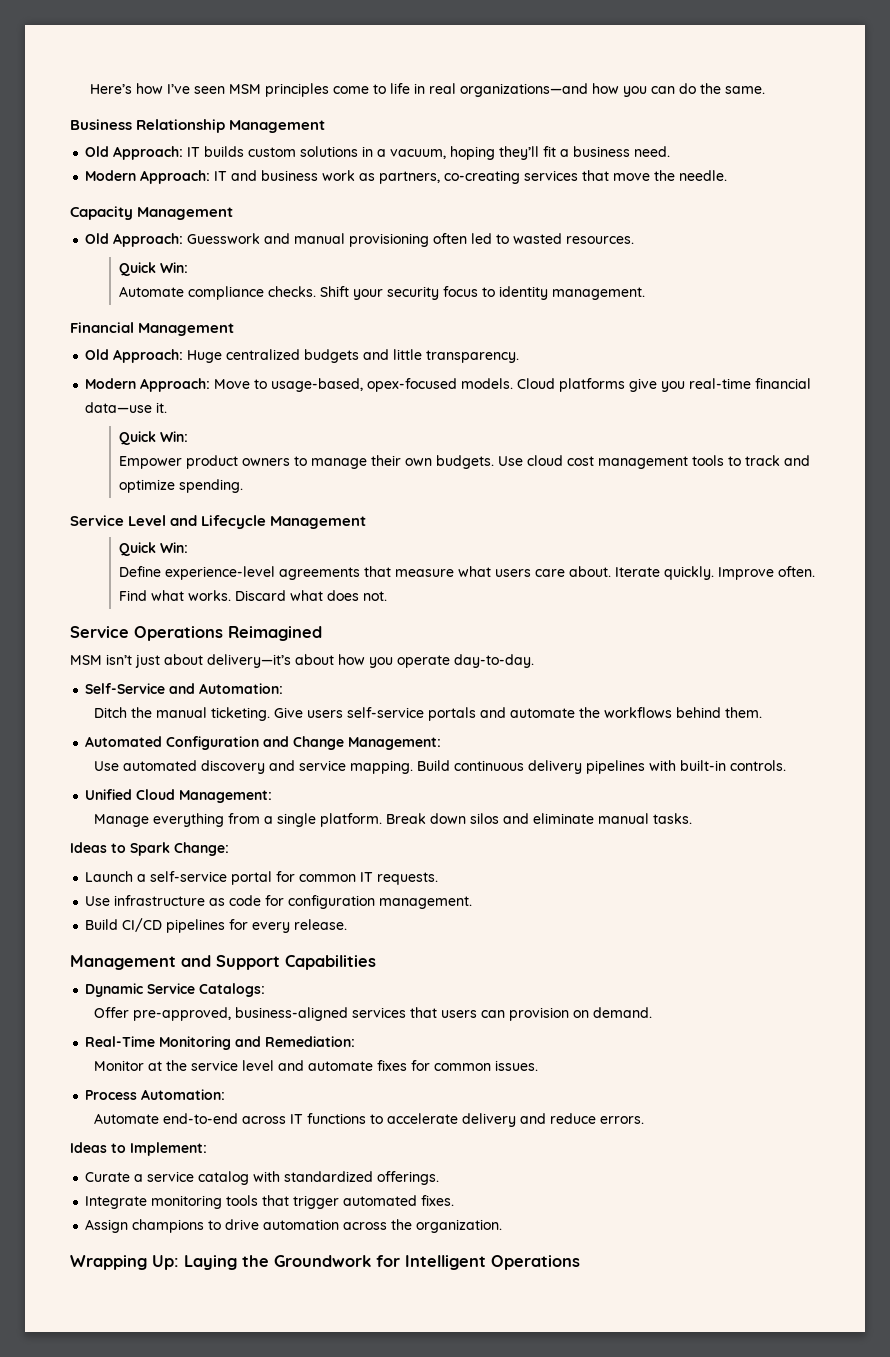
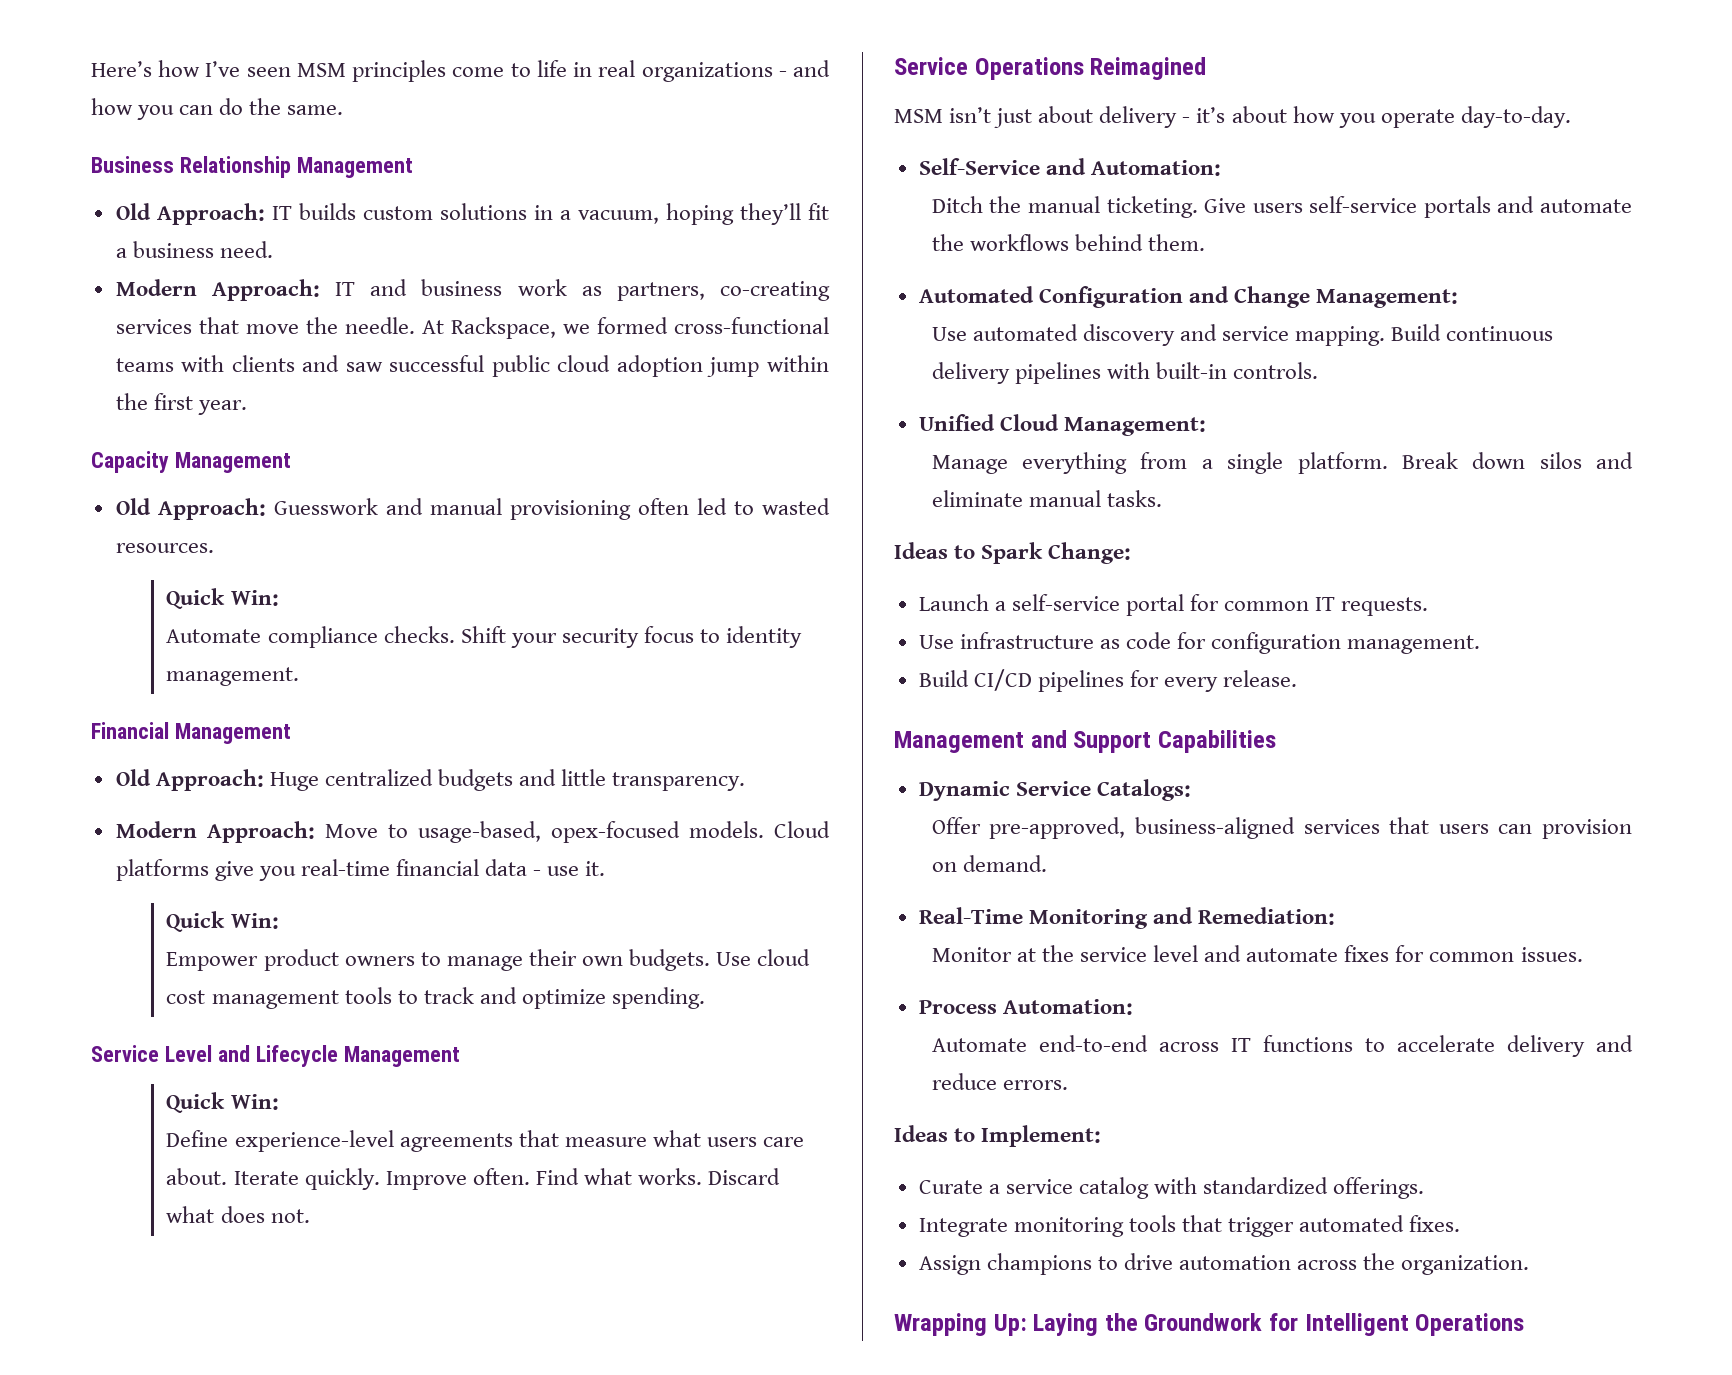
[460,83,589,97] organizations—and -> [641,60,831,82] organizations - and
(728, 175) none -> [421,317,829,339] [115,355,829,377] [115,393,247,415] At Rackspace, we formed cross-functional teams with clients and saw successful public cloud adoption jump within the first year.
[85,402,153,413] data—use -> [485,859,580,876] data - use
[207,654,291,668] delivery—it’s -> [1099,106,1226,128] delivery - it’s

